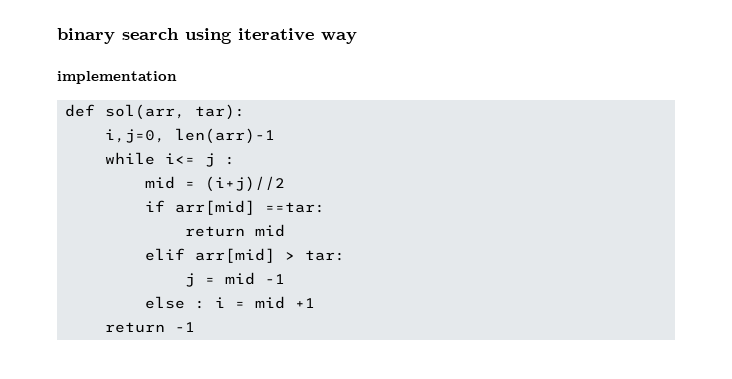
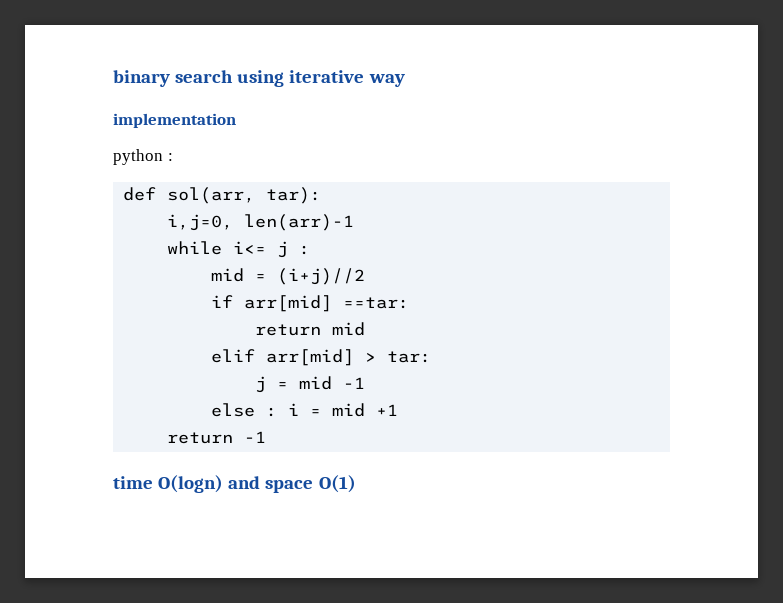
(177, 77) none -> [113,149,173,165] // python :
(196, 327) none -> [113,475,356,493] // time O(logn) and space O(1)

